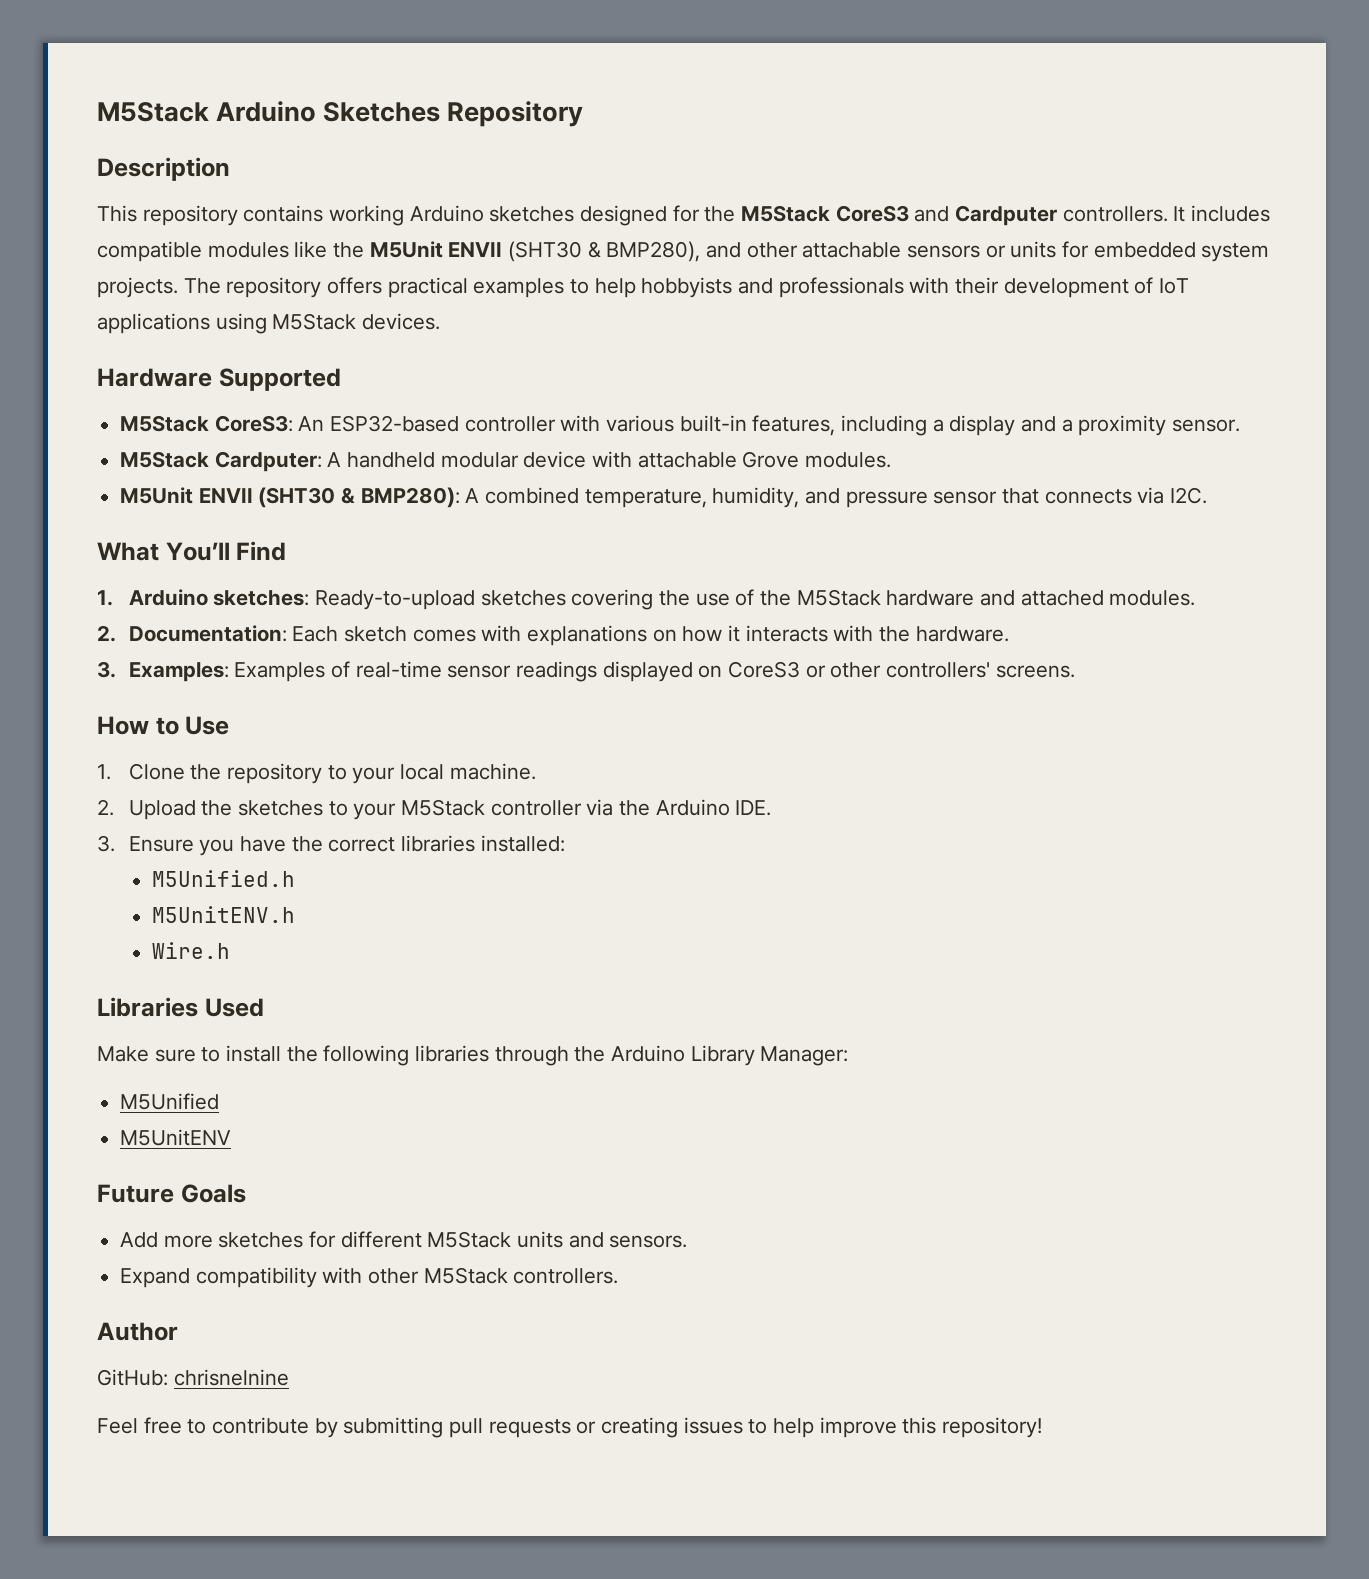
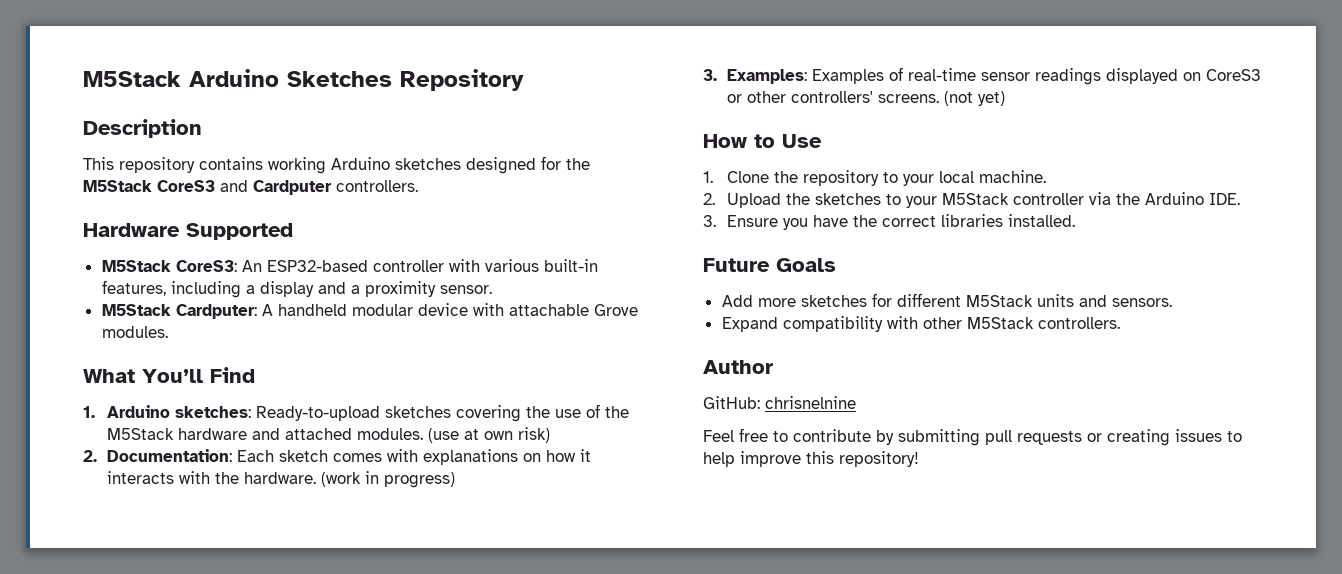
[1173,205,1271,222] [97,241,1270,262] [97,277,1190,298] [97,313,441,334] It includes compatible modules like the M5Unit ENVII (SHT30 & BMP280), and other attachable sensors or units for embedded system projects. The repository offers practical examples to help hobbyists and professionals with their development of IoT applications using M5Stack devices. -> (418, 186) none
[120,487,1208,508] // M5Unit ENVII (SHT30 & BMP280): A combined temperature, humidity, and pressure sensor that connects via I2C. -> (168, 332) none
(1196, 598) none -> [427,427,550,443] (use at own risk)
(1009, 634) none -> [320,471,455,488] (work in progress)
(1075, 671) none -> [943,91,1005,106] (not yet)
[480,835,565,852] [151,870,295,887] [151,906,295,923] [151,942,230,959] [97,997,264,1017] [97,1045,849,1066] [120,1093,220,1110] [120,1129,232,1146] installed: // M5Unified.h // M5UnitENV.h // Wire.h // Libraries Used // Make sure to install the following libraries through the Arduino Library Manager: // M5Unified // M5UnitENV -> [1007,214,1075,227] installed.

